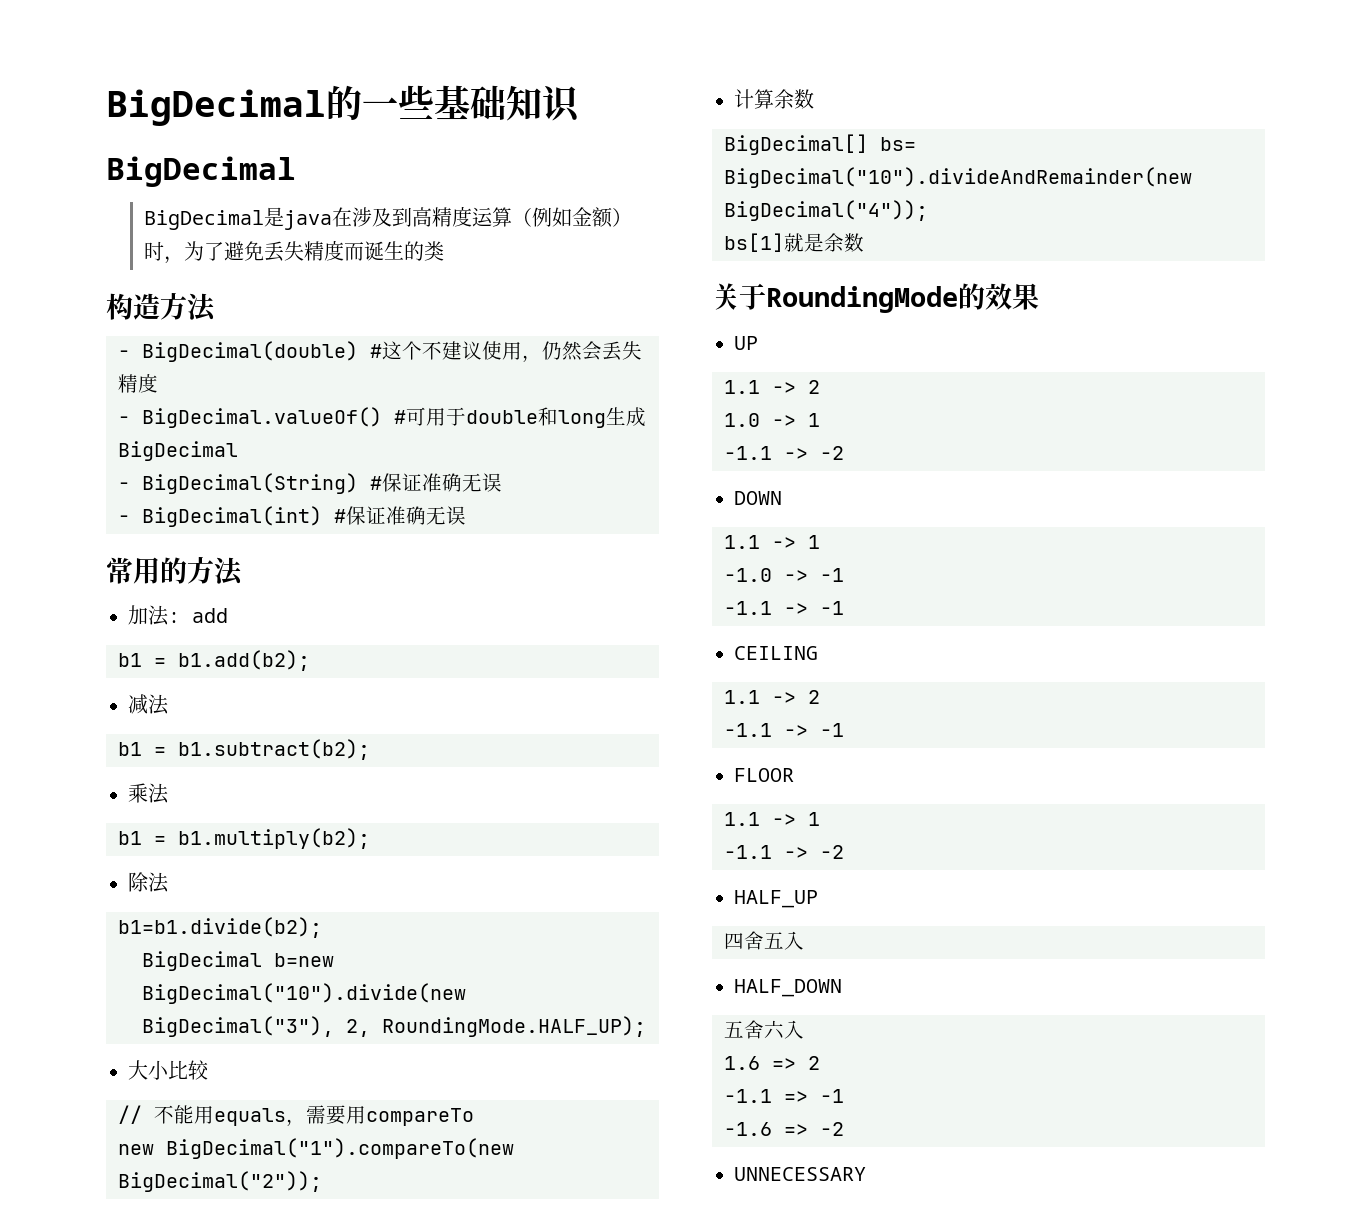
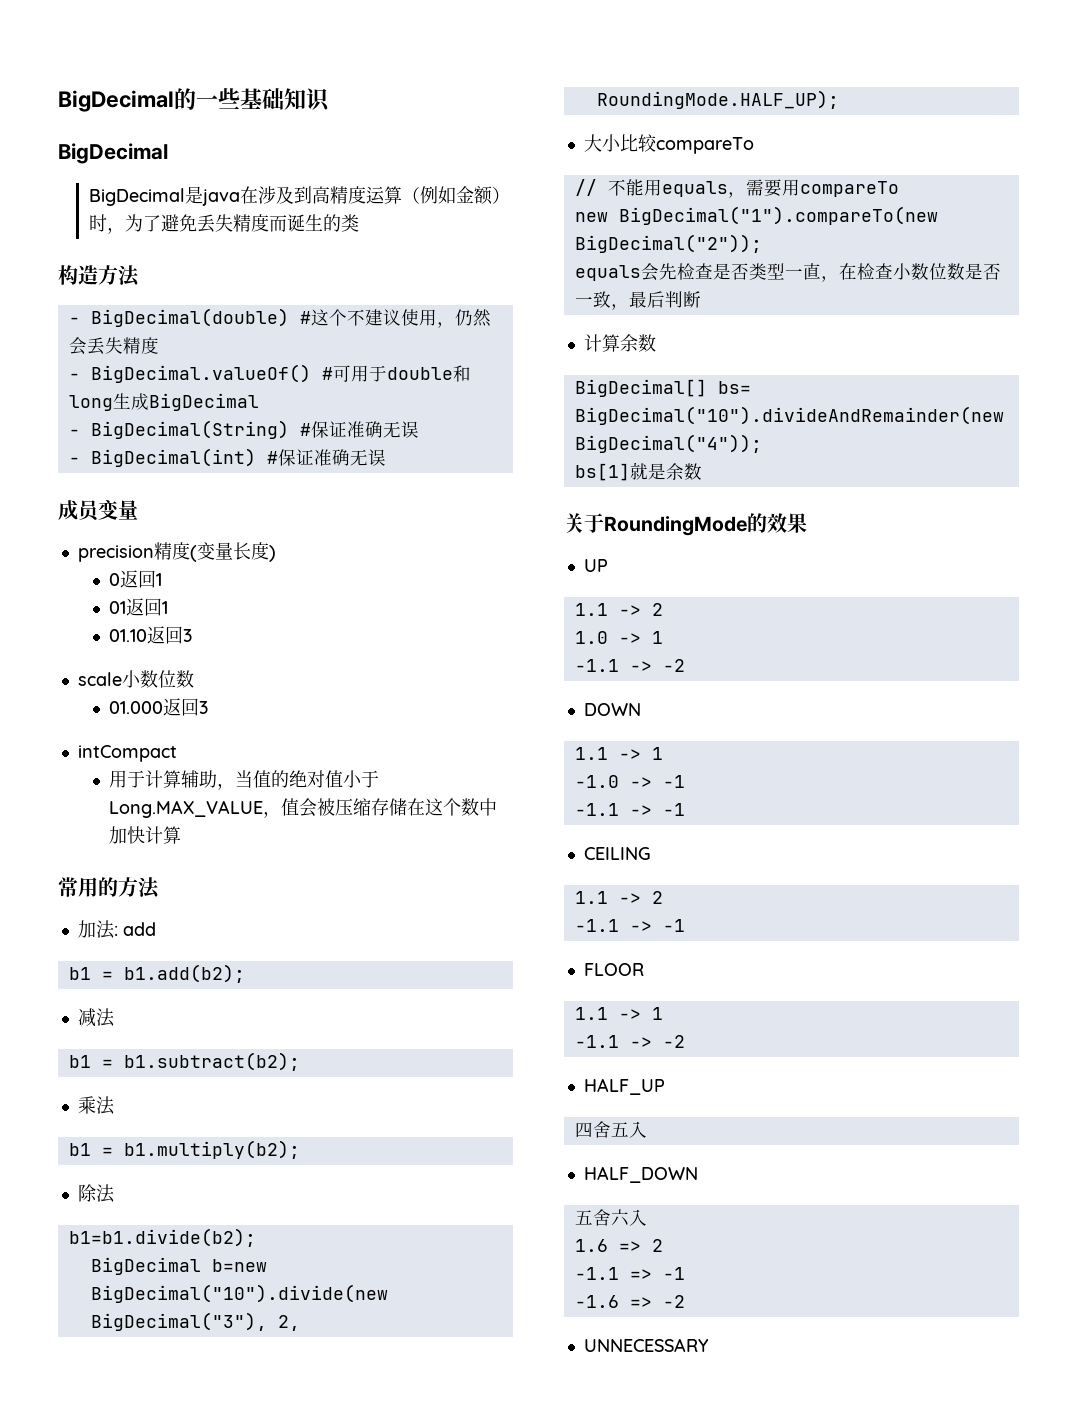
(466, 515) none -> [58,499,138,522] [77,542,276,562] [108,570,162,588] [108,598,168,616] [108,626,192,644] [77,670,194,688] [108,698,208,716] [77,745,177,762] [108,770,379,790] [108,798,497,818] [108,826,181,844] // 成员变量 // precision精度(变量长度) // 0返回1 // 01返回1 // 01.10返回3 // scale小数位数 // 01.000返回3 // intCompact // 用于计算辅助，当值的绝对值小于Long.MAX_VALUE，值会被压缩存储在这个数中加快计算
(209, 1070) none -> [655,137,754,154] compareTo
(322, 1181) none -> [574,263,1001,282] [574,291,701,310] // equals会先检查是否类型一直，在检查小数位数是否一致，最后判断

